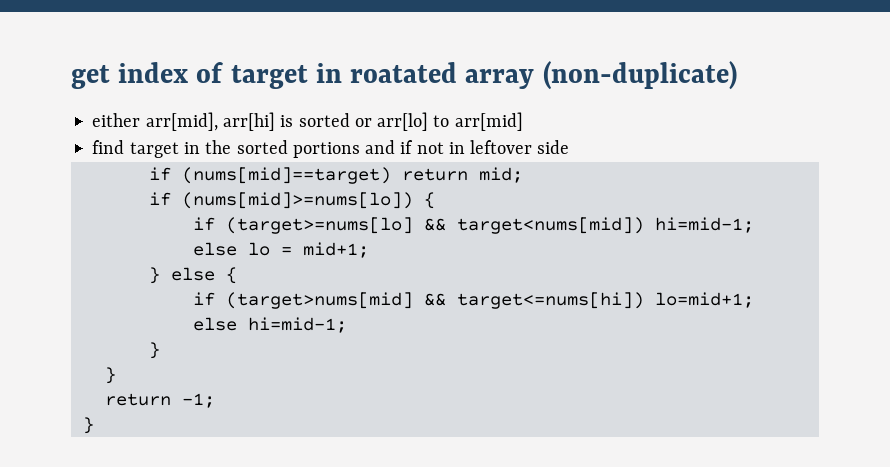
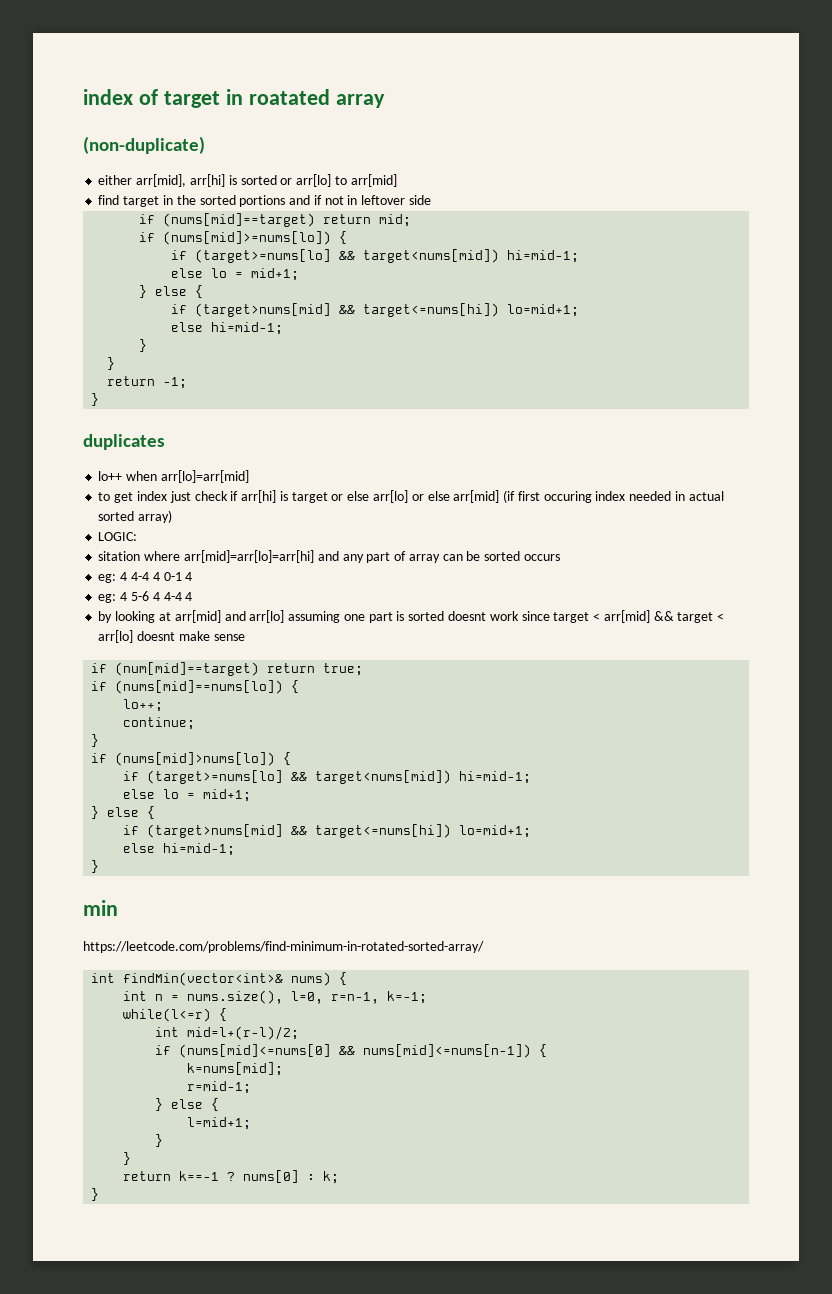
[71,65,110,89] get -> (83, 97) none
(535, 79) none -> (385, 101) //
(94, 425) none -> [83,434,165,450] [98,470,249,483] [98,490,724,503] [98,510,173,523] [98,532,138,541] [98,550,560,563] [98,572,193,583] [98,591,193,603] [98,610,725,623] [98,630,245,643] [91,662,364,676] [91,680,300,694] [123,699,164,712] [123,717,196,730] [91,734,100,747] [91,752,292,766] [123,770,532,784] [123,789,252,802] [91,806,156,819] [123,824,532,838] [123,843,236,856] [91,860,100,873] [83,900,118,916] [83,941,484,953] [91,972,348,986] [123,990,428,1004] [123,1008,228,1022] [155,1026,300,1040] [155,1044,548,1058] [187,1062,284,1076] [187,1081,252,1094] [155,1098,220,1111] [187,1117,252,1130] [155,1134,164,1147] [123,1152,132,1165] [123,1170,340,1184] [91,1188,100,1201] // duplicates // lo++ when arr[lo]=arr[mid] // to get index just check if arr[hi] is target or else arr[lo] or else arr[mid] (if first occuring index needed in actual sorted array) // LOGIC: // sitation where arr[mid]=arr[lo]=arr[hi] and any part of array can be sorted occurs // eg: 4 4-4 4 0-1 4 // eg: 4 5-6 4 4-4 4 // by looking at arr[mid] and arr[lo] assuming one part is sorted doesnt work since target < arr[mid] && target < arr[lo] doesnt make sense // if (num[mid]==target) return true; // if (nums[mid]==nums[lo]) { // lo++; // continue; // } // if (nums[mid]>nums[lo]) { // if (target>=nums[lo] && target<nums[mid]) hi=mid-1; // else lo = mid+1; // } else { // if (target>nums[mid] && target<=nums[hi]) lo=mid+1; // else hi=mid-1; // } // min // https://leetcode.com/problems/find-minimum-in-rotated-sorted-array/ // int findMin(vector<int>& nums) { // int n = nums.size(), l=0, r=n-1, k=-1; // while(l<=r) { // int mid=l+(r-l)/2; // if (nums[mid]<=nums[0] && nums[mid]<=nums[n-1]) { // k=nums[mid]; // r=mid-1; // } else { // l=mid+1; // } // } // return k==-1 ? nums[0] : k; // }

